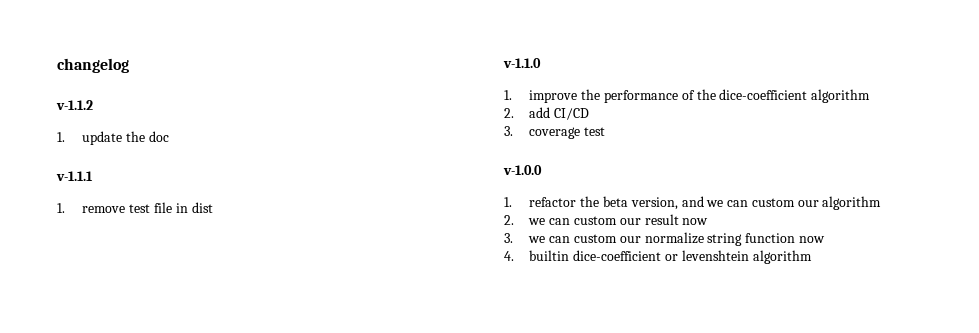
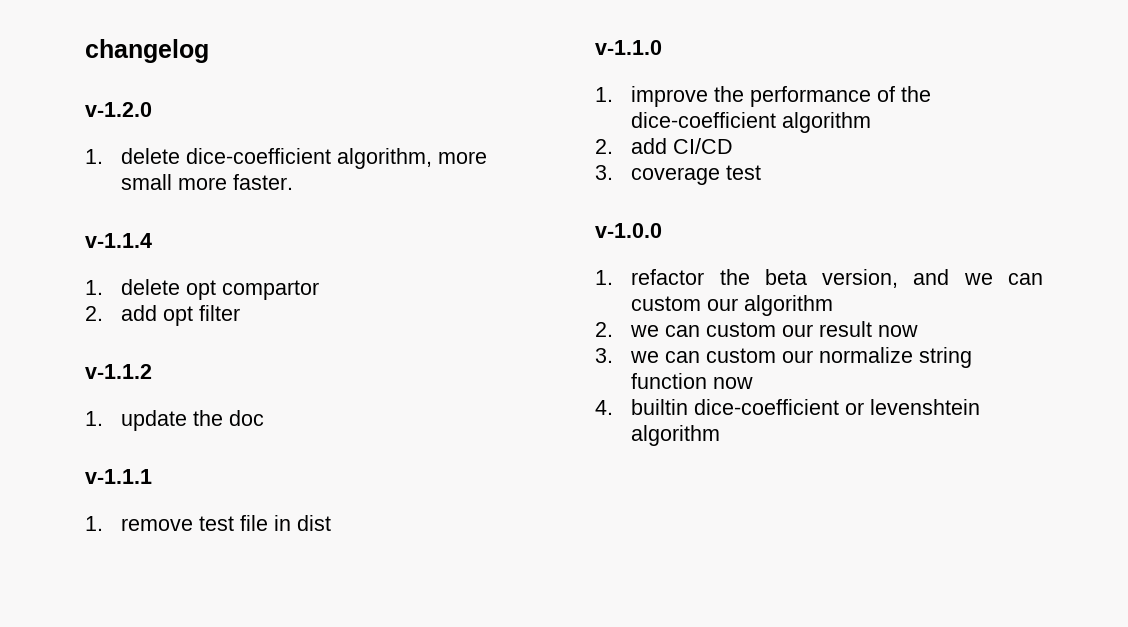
(129, 65) none -> [85,102,152,117] [85,148,488,169] [121,174,294,190] [85,233,152,248] [85,279,320,300] [85,305,241,326] // v-1.2.0 // 1. delete dice-coefficient algorithm, more small more faster. // v-1.1.4 // 1. delete opt compartor // 2. add opt filter

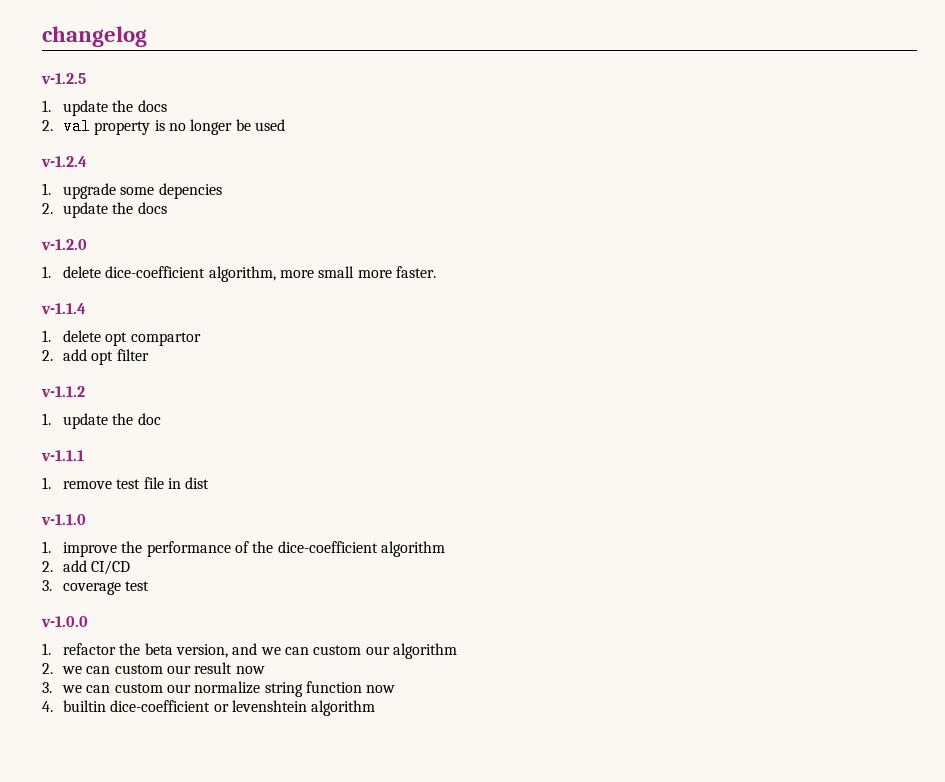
(209, 51) none -> [41,73,86,84] [42,100,167,116] [42,118,285,135] [41,156,87,167] [42,183,222,199] [42,202,167,218] // v-1.2.5 // 1. update the docs // 2. val property is no longer be used // v-1.2.4 // 1. upgrade some depencies // 2. update the docs

